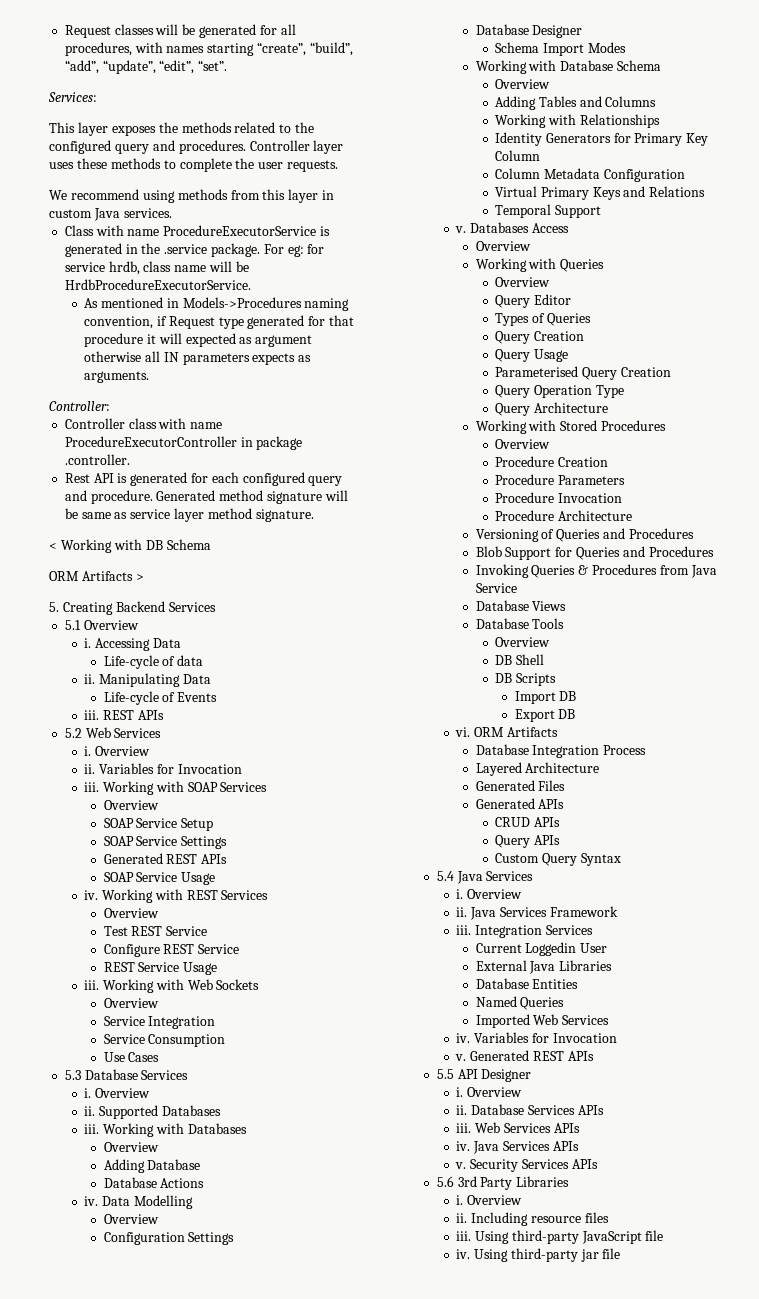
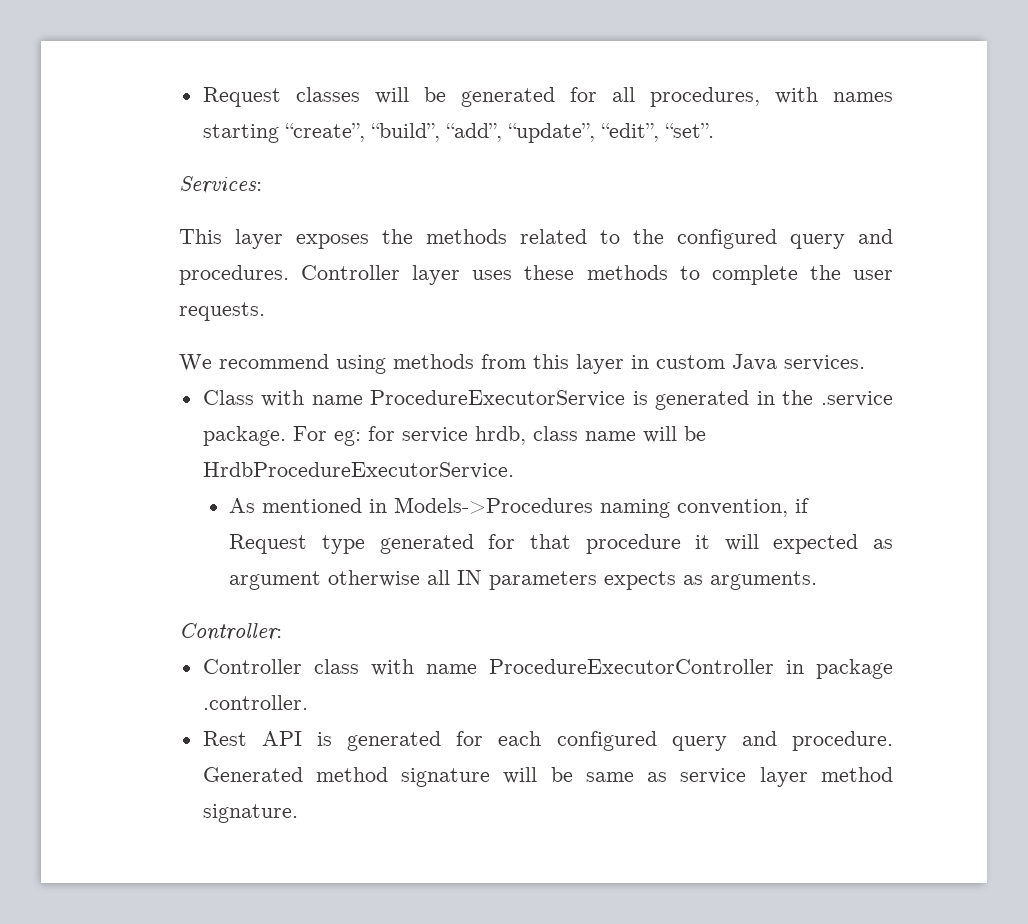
[49,539,211,553] [49,571,144,581] [49,601,216,615] [64,620,139,630] [84,638,181,651] [103,655,204,669] [84,673,211,687] [103,691,218,705] [84,710,164,720] [64,727,162,738] [84,746,151,756] [84,763,242,774] [84,781,268,795] [103,800,159,810] [103,818,214,831] [103,836,228,849] [103,853,228,864] [103,872,216,885] [84,889,269,903] [103,908,159,918] [103,926,208,936] [103,944,240,957] [103,962,218,975] [84,979,260,993] [103,998,159,1008] [103,1016,216,1029] [103,1034,226,1047] [103,1052,160,1062] [64,1069,189,1080] [84,1088,151,1098] [84,1105,221,1119] [84,1123,247,1137] [103,1142,159,1152] [103,1159,201,1173] [103,1177,205,1188] [84,1195,193,1209] [103,1214,159,1224] [103,1232,235,1245] [475,24,583,38] [495,42,626,56] [475,60,662,74] [495,79,551,89] [495,96,657,110] [495,114,660,128] [495,132,709,146] [495,150,541,161] [495,168,685,182] [495,186,706,200] [495,204,601,218] [455,222,569,233] [475,241,531,251] [475,258,605,272] [495,277,551,287] [495,294,571,308] [495,313,591,326] [495,331,584,344] [495,349,568,362] [495,366,671,380] [495,385,624,398] [495,402,608,416] [475,420,667,434] [495,439,551,449] [495,456,608,467] [495,474,625,485] [495,492,622,503] [495,510,632,521] [475,528,694,542] [475,546,714,560] [475,564,717,578] [475,583,517,593] [475,600,567,611] [475,618,565,629] [495,637,551,647] [495,654,544,665] [495,673,556,686] [514,691,577,704] [514,709,576,722] [455,727,558,737] [475,744,647,758] [475,762,600,776] [475,780,566,791] [475,798,565,809] [495,817,560,827] [495,835,560,848] [495,853,621,866] [436,871,534,884] [456,889,523,899] [456,906,618,920] [456,925,593,938] [475,942,608,956] [475,960,613,974] [475,978,579,989] [475,996,565,1010] [475,1014,610,1028] [456,1032,617,1043] [455,1050,594,1061] [436,1069,532,1082] [456,1087,523,1097] [456,1104,604,1115] [456,1122,580,1133] [456,1141,579,1154] [455,1159,598,1172] [436,1176,570,1190] [456,1195,523,1205] [456,1212,609,1226] [456,1230,664,1244] [456,1248,621,1262] // < Working with DB Schema // ORM Artifacts > // 5. Creating Backend Services // 5.1 Overview // i. Accessing Data // Life-cycle of data // ii. Manipulating Data // Life-cycle of Events // iii. REST APIs // 5.2 Web Services // i. Overview // ii. Variables for Invocation // iii. Working with SOAP Services // Overview // SOAP Service Setup // SOAP Service Settings // Generated REST APIs // SOAP Service Usage // iv. Working with REST Services // Overview // Test REST Service // Configure REST Service // REST Service Usage // iii. Working with Web Sockets // Overview // Service Integration // Service Consumption // Use Cases // 5.3 Database Services // i. Overview // ii. Supported Databases // iii. Working with Databases // Overview // Adding Database // Database Actions // iv. Data Modelling // Overview // Configuration Settings // Database Designer // Schema Import Modes // Working with Database Schema // Overview // Adding Tables and Columns // Working with Relationships // Identity Generators for Primary Key Column // Column Metadata Configuration // Virtual Primary Keys and Relations // Temporal Support // v. Databases Access // Overview // Working with Queries // Overview // Query Editor // Types of Queries // Query Creation // Query Usage // Parameterised Query Creation // Query Operation Type // Query Architecture // Working with Stored Procedures // Overview // Procedure Creation // Procedure Parameters // Procedure Invocation // Procedure Architecture // Versioning of Queries and Procedures // Blob Support for Queries and Procedures // Invoking Queries & Procedures from Java Service // Database Views // Database Tools // Overview // DB Shell // DB Scripts // Import DB // Export DB // vi. ORM Artifacts // Database Integration Process // Layered Architecture // Generated Files // Generated APIs // CRUD APIs // Query APIs // Custom Query Syntax // 5.4 Java Services // i. Overview // ii. Java Services Framework // iii. Integration Services // Current Loggedin User // External Java Libraries // Database Entities // Named Queries // Imported Web Services // iv. Variables for Invocation // v. Generated REST APIs // 5.5 API Designer // i. Overview // ii. Database Services APIs // iii. Web Services APIs // iv. Java Services APIs // v. Security Services APIs // 5.6 3rd Party Libraries // i. Overview // ii. Including resource files // iii. Using third-party JavaScript file // iv. Using third-party jar file -> (298, 813) none

